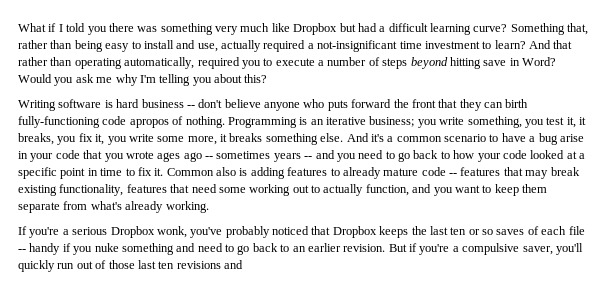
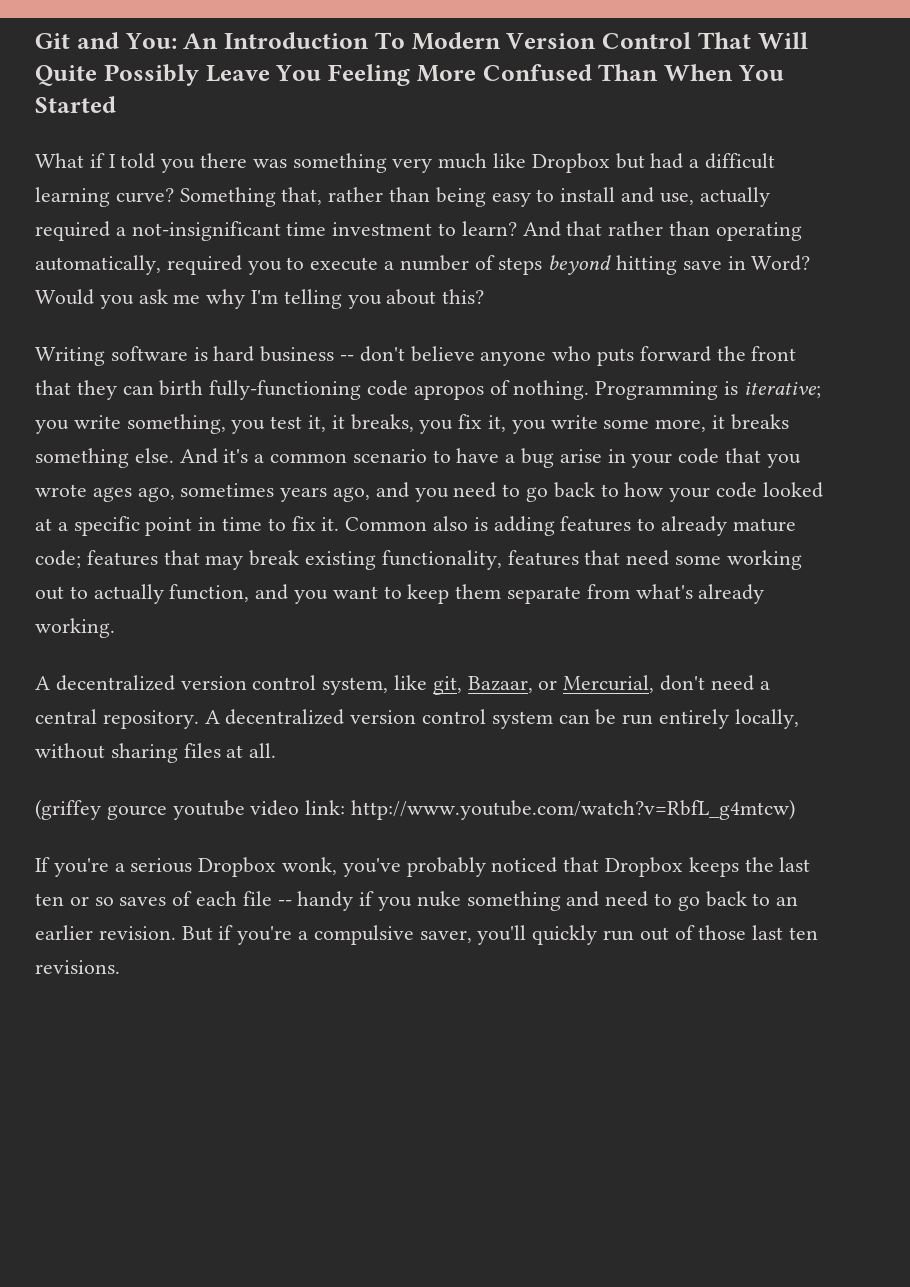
(18, 27) none -> [35,32,808,50] [35,64,784,86] [35,96,116,113] Git and You: An Introduction To Modern Version Control That Will Quite Possibly Leave You Feeling More Confused Than When You Started //
[310,116,415,127] an iterative business; -> [743,382,821,398] iterative;
[183,152,213,162] ago -- -> [137,487,175,502] ago,
[304,156,313,159] -- -> [333,487,371,502] ago,
[421,167,457,176] code -- -> [35,550,81,568] code;
(209, 207) none -> [35,675,770,695] [35,709,799,729] [35,743,277,763] [35,799,796,820] // A decentralized version control system, like git, Bazaar, or Mercurial, don't need a central repository. A decentralized version control system can be run entirely locally, without sharing files at all. // (griffey gource youtube video link: http://www.youtube.com/watch?v=RbfL_g4mtcw)
[176,260,243,269] revisions and -> [35,960,120,974] revisions.

